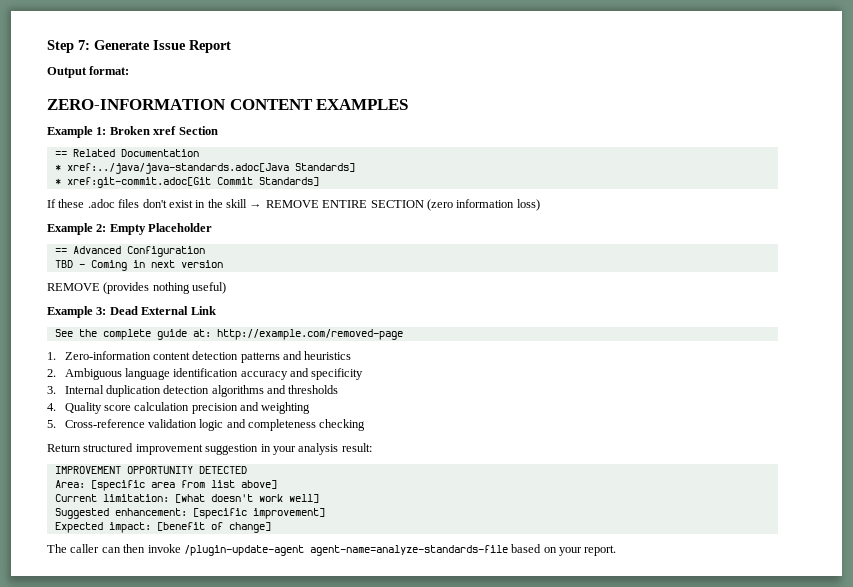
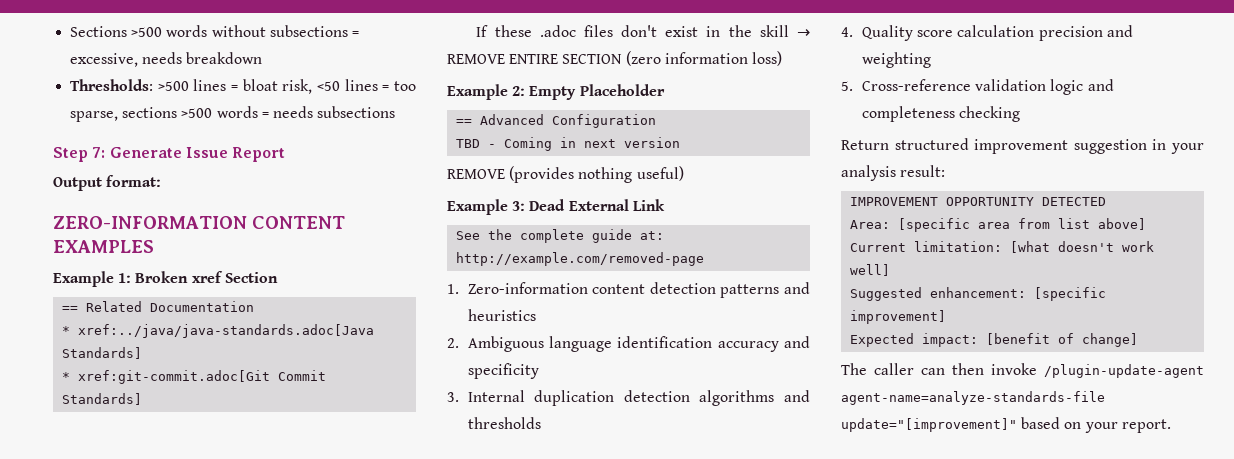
(47, 46) none -> [70,25,359,37] [70,52,263,67] [70,79,416,94] [70,106,396,122] Sections >500 words without subsections = excessive, needs breakdown // Thresholds: >500 lines = bloat risk, <50 lines = too sparse, sections >500 words = needs subsections //
(508, 550) none -> [841,418,1017,432] update="[improvement]"

